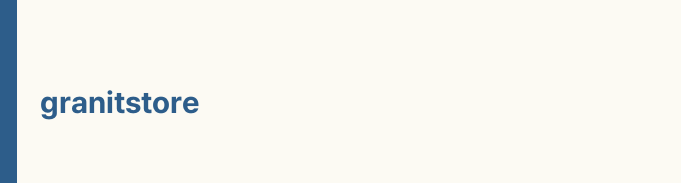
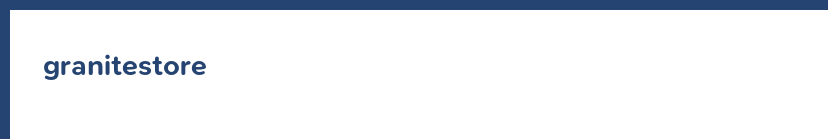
[40,90,200,120] granitstore -> [43,54,207,80] granitestore

